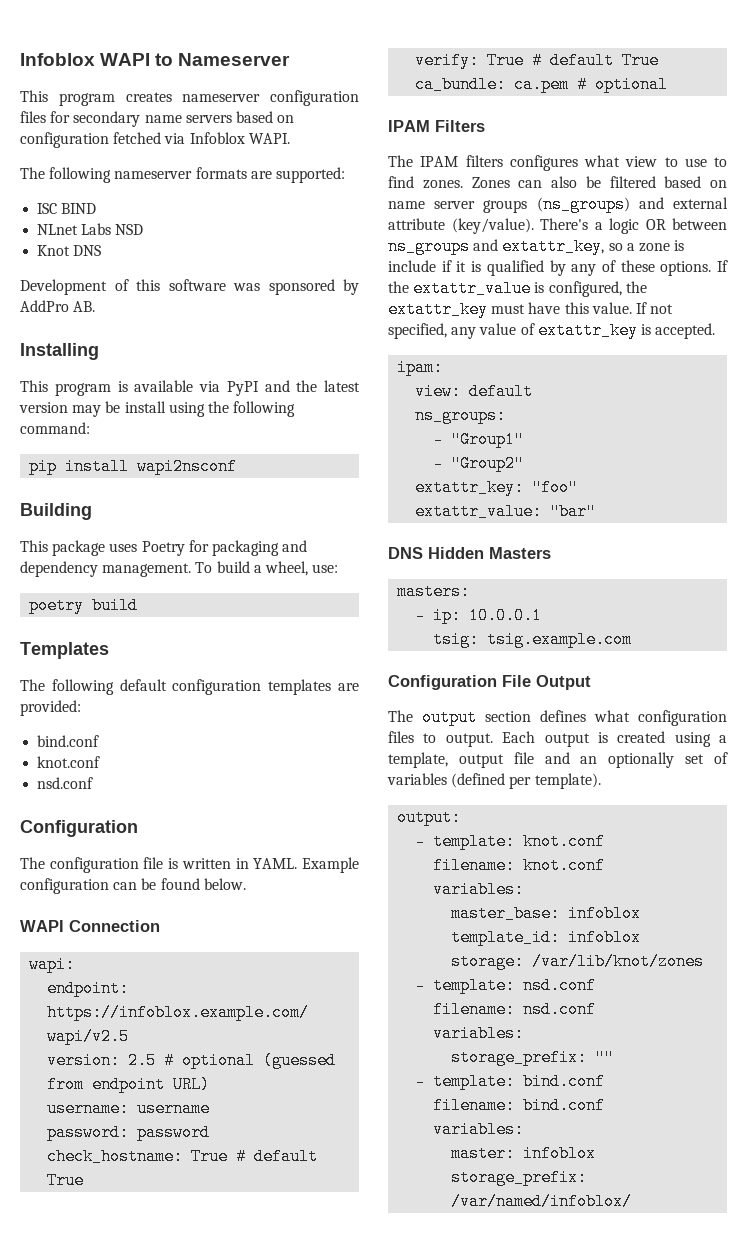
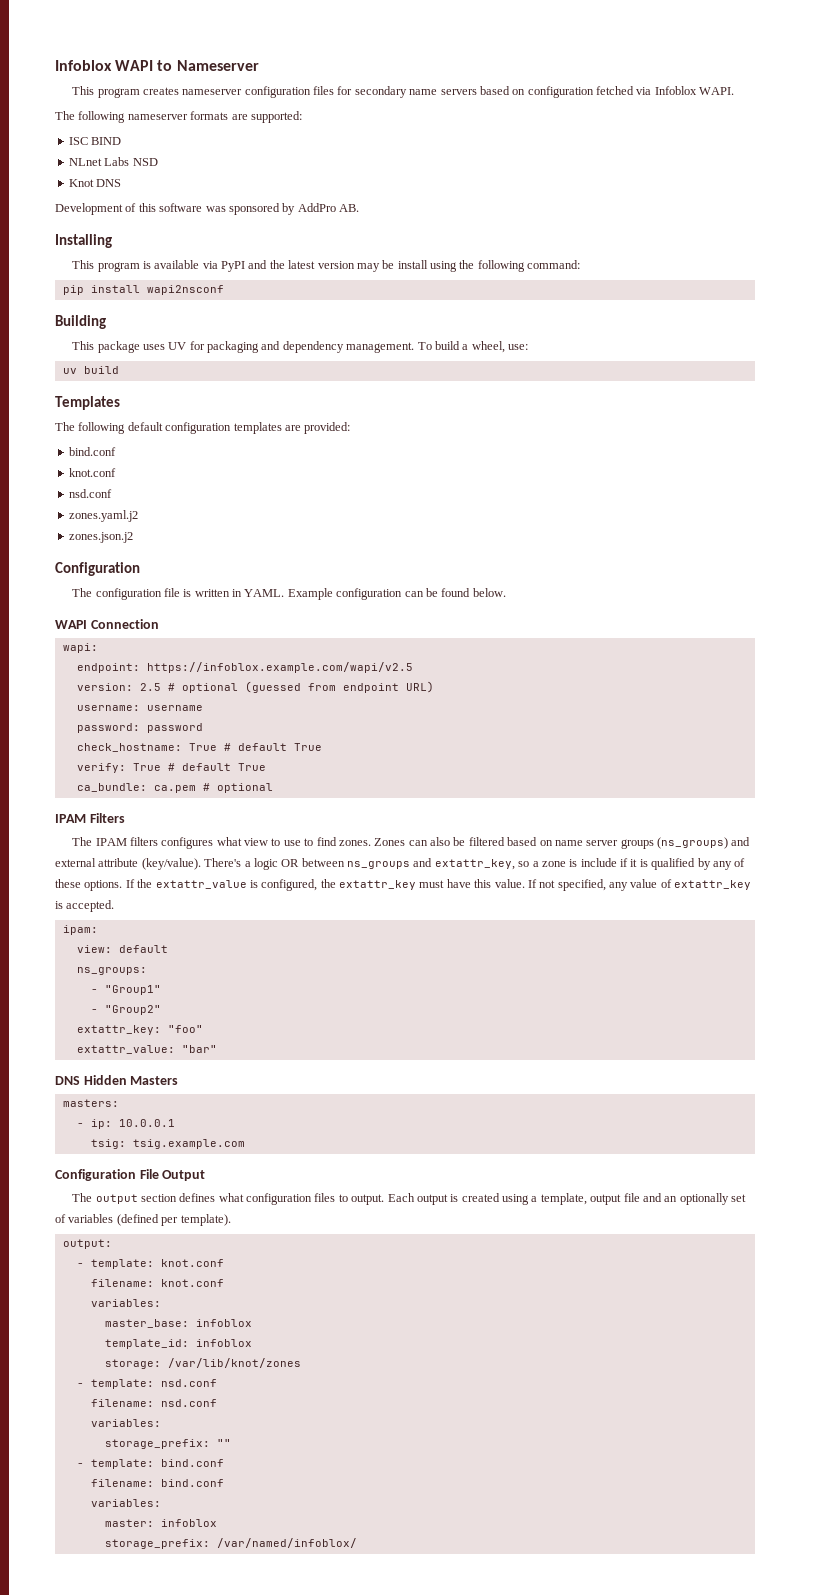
[141,541,185,556] Poetry -> [168,342,187,350] UV
[29,597,85,614] poetry -> [62,368,77,374] uv
(94, 783) none -> [68,510,138,522] [68,532,133,543] // zones.yaml.j2 // zones.json.j2

